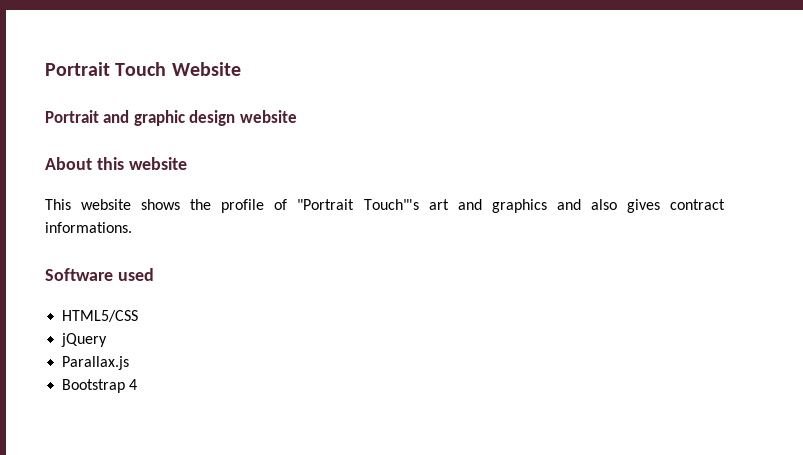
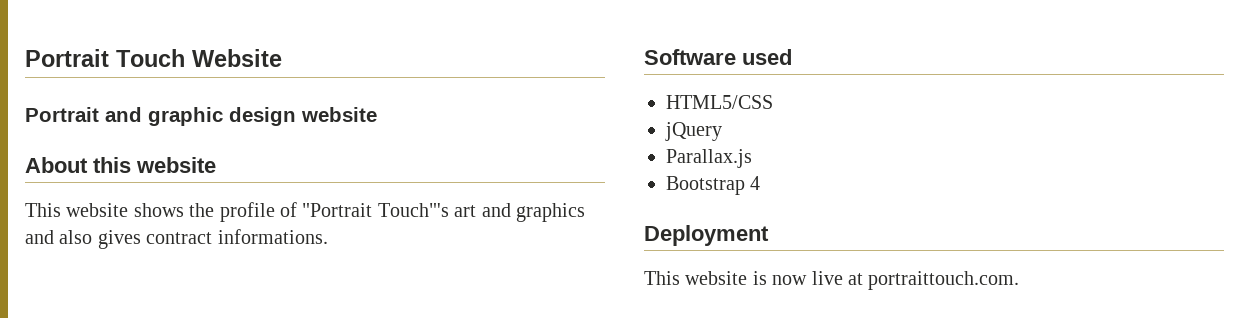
(138, 384) none -> [644,225,769,246] [644,271,1020,290] // Deployment // This website is now live at portraittouch.com.

